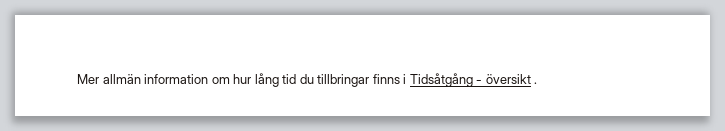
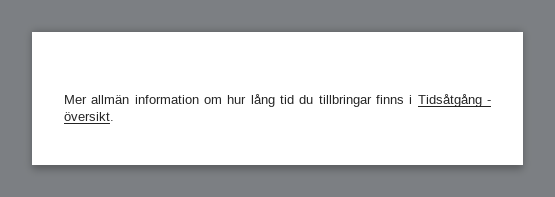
[485,74,538,84] översikt . -> [64,112,114,121] översikt.

